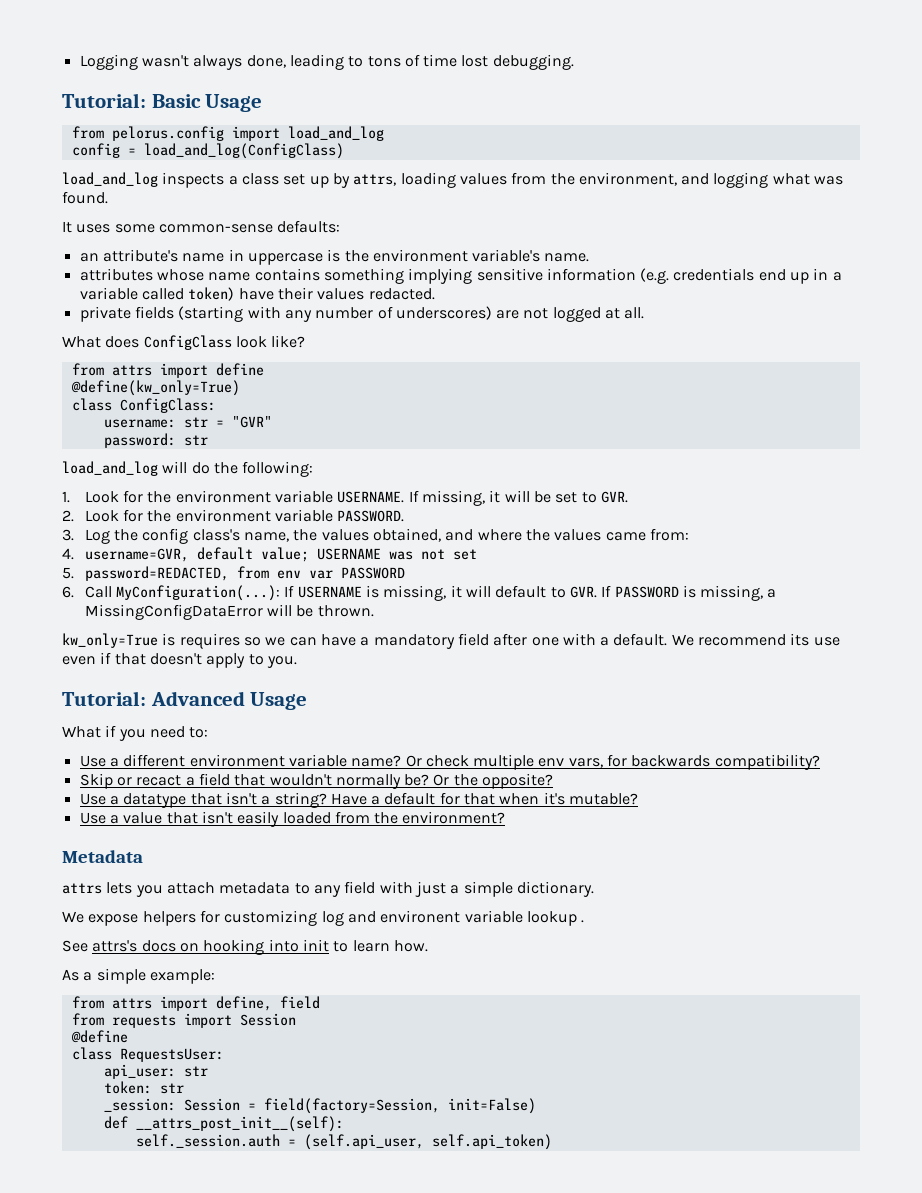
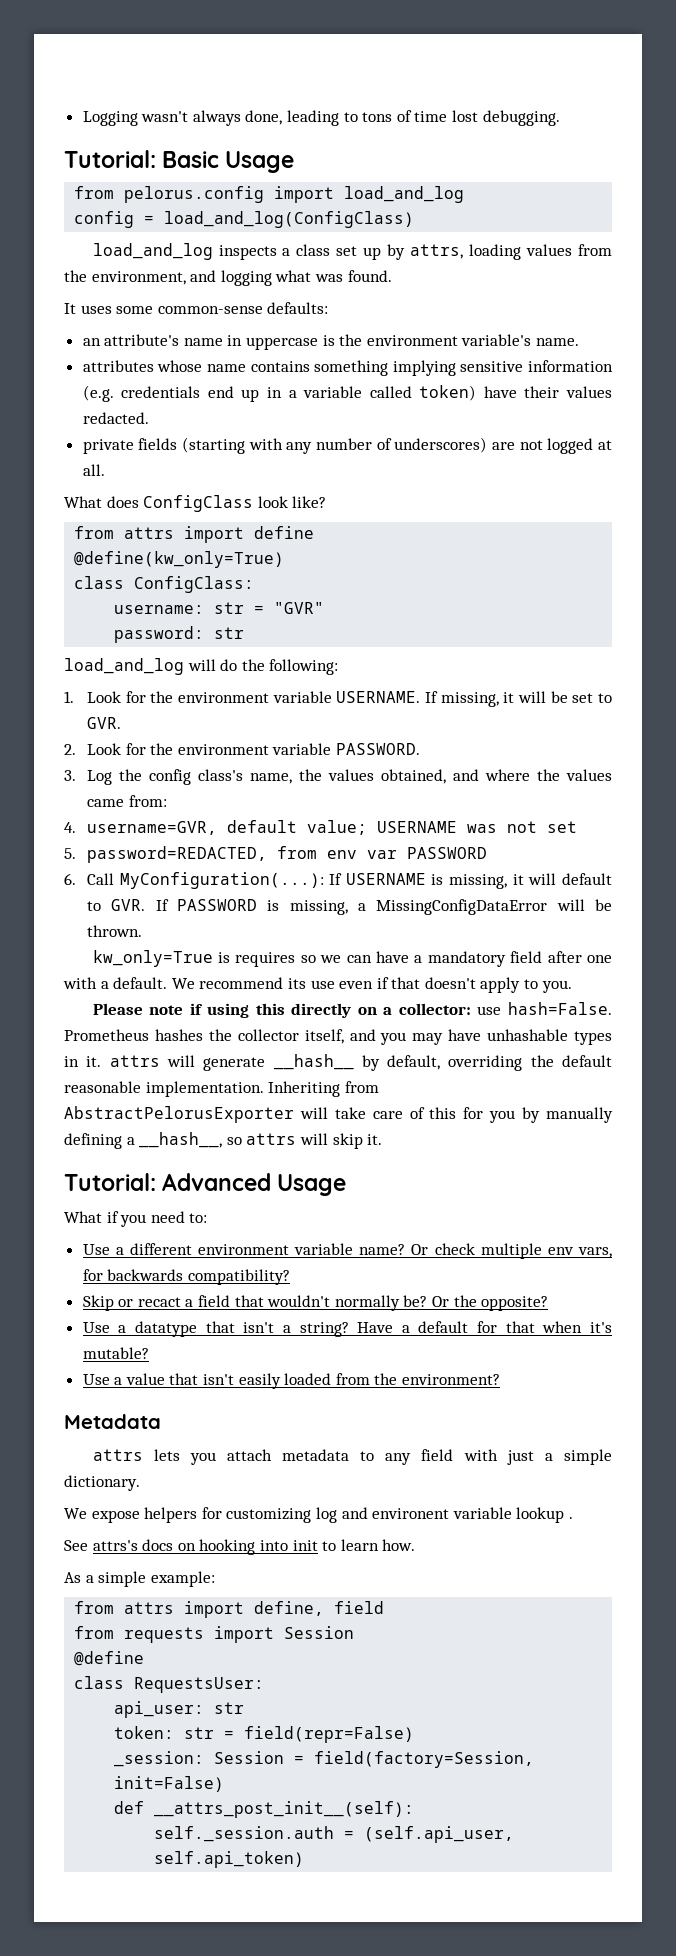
(297, 662) none -> [92,1002,612,1018] [64,1029,612,1045] [64,1054,612,1071] [64,1081,379,1097] [64,1106,613,1123] [64,1132,383,1149] // Please note if using this directly on a collector: use hash=False. Prometheus hashes the collector itself, and you may have unhashable types in it. attrs will generate __hash__ by default, overriding the default reasonable implementation. Inheriting from AbstractPelorusExporter will take care of this for you by manually defining a __hash__, so attrs will skip it.
(184, 1088) none -> [224,1726,415,1743] = field(repr=False)

